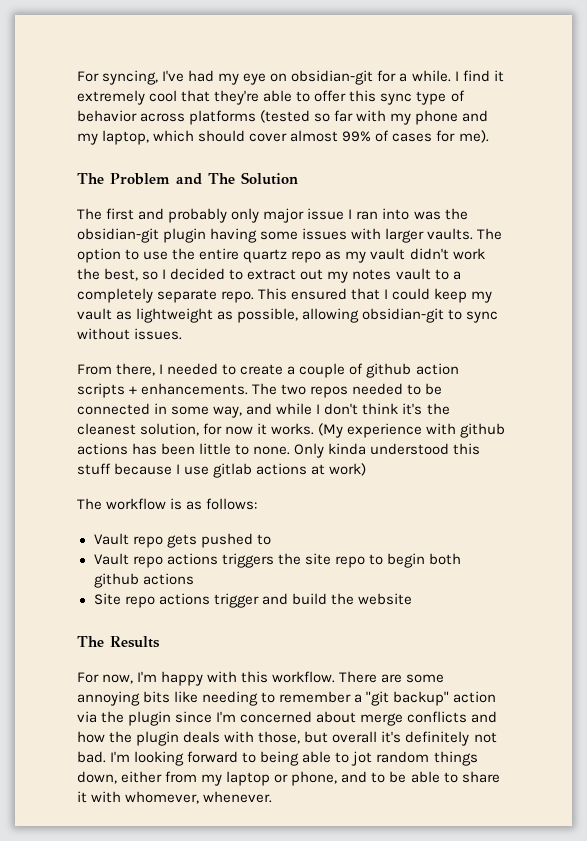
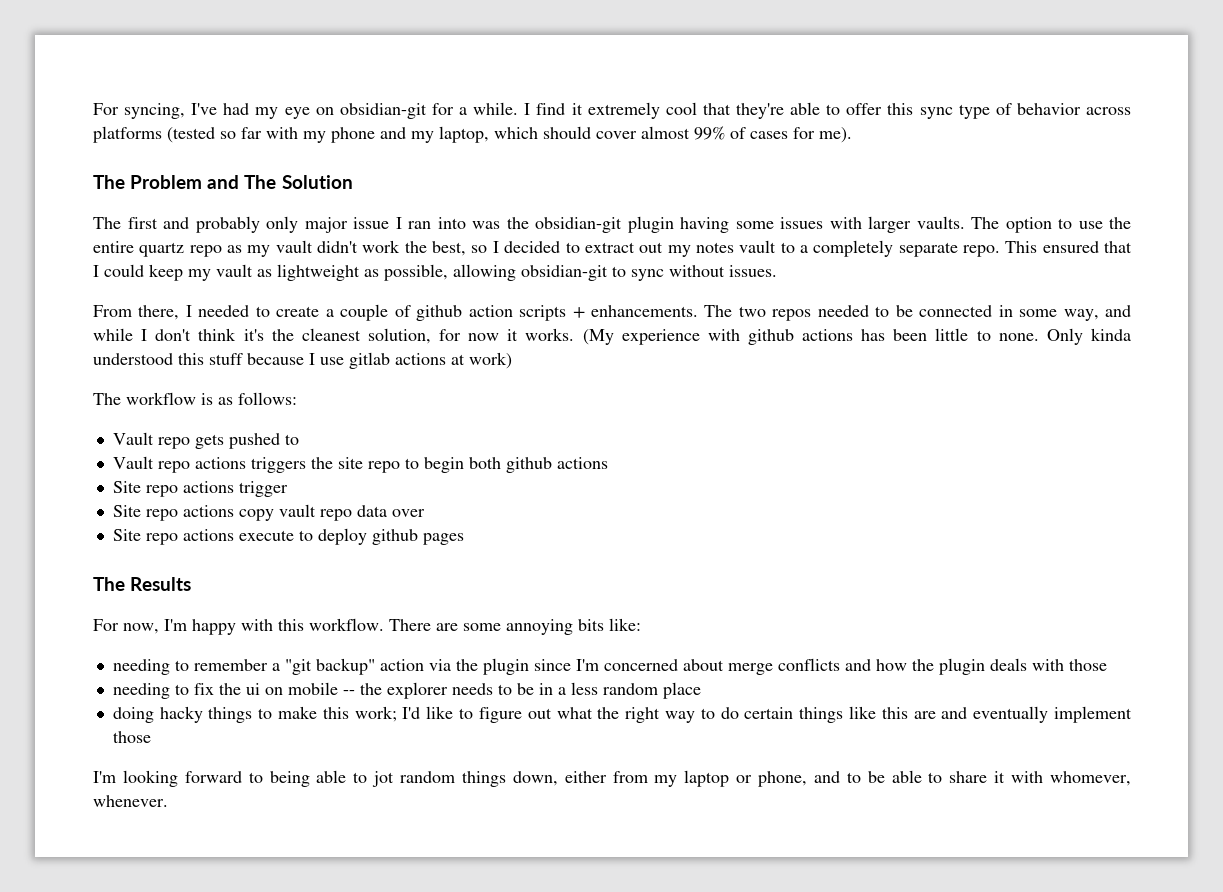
[261,593,412,605] and build the website -> [112,504,425,521] [112,528,464,545] // Site repo actions copy vault repo data over // Site repo actions execute to deploy github pages
[174,691,199,703] like -> [609,618,641,631] like: //
[258,731,497,746] [77,751,106,763] those, but overall it's definitely not bad. -> [1068,659,1107,671] [112,682,701,699] [112,706,1132,723] [112,731,151,743] those // needing to fix the ui on mobile -- the explorer needs to be in a less random place // doing hacky things to make this work; I'd like to figure out what the right way to do certain things like this are and eventually implement those //

